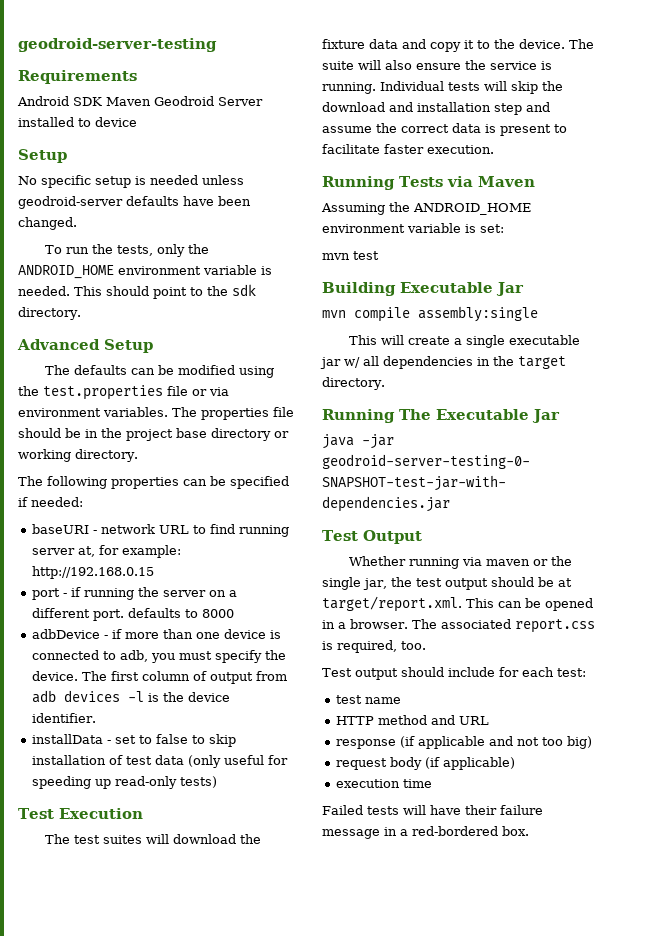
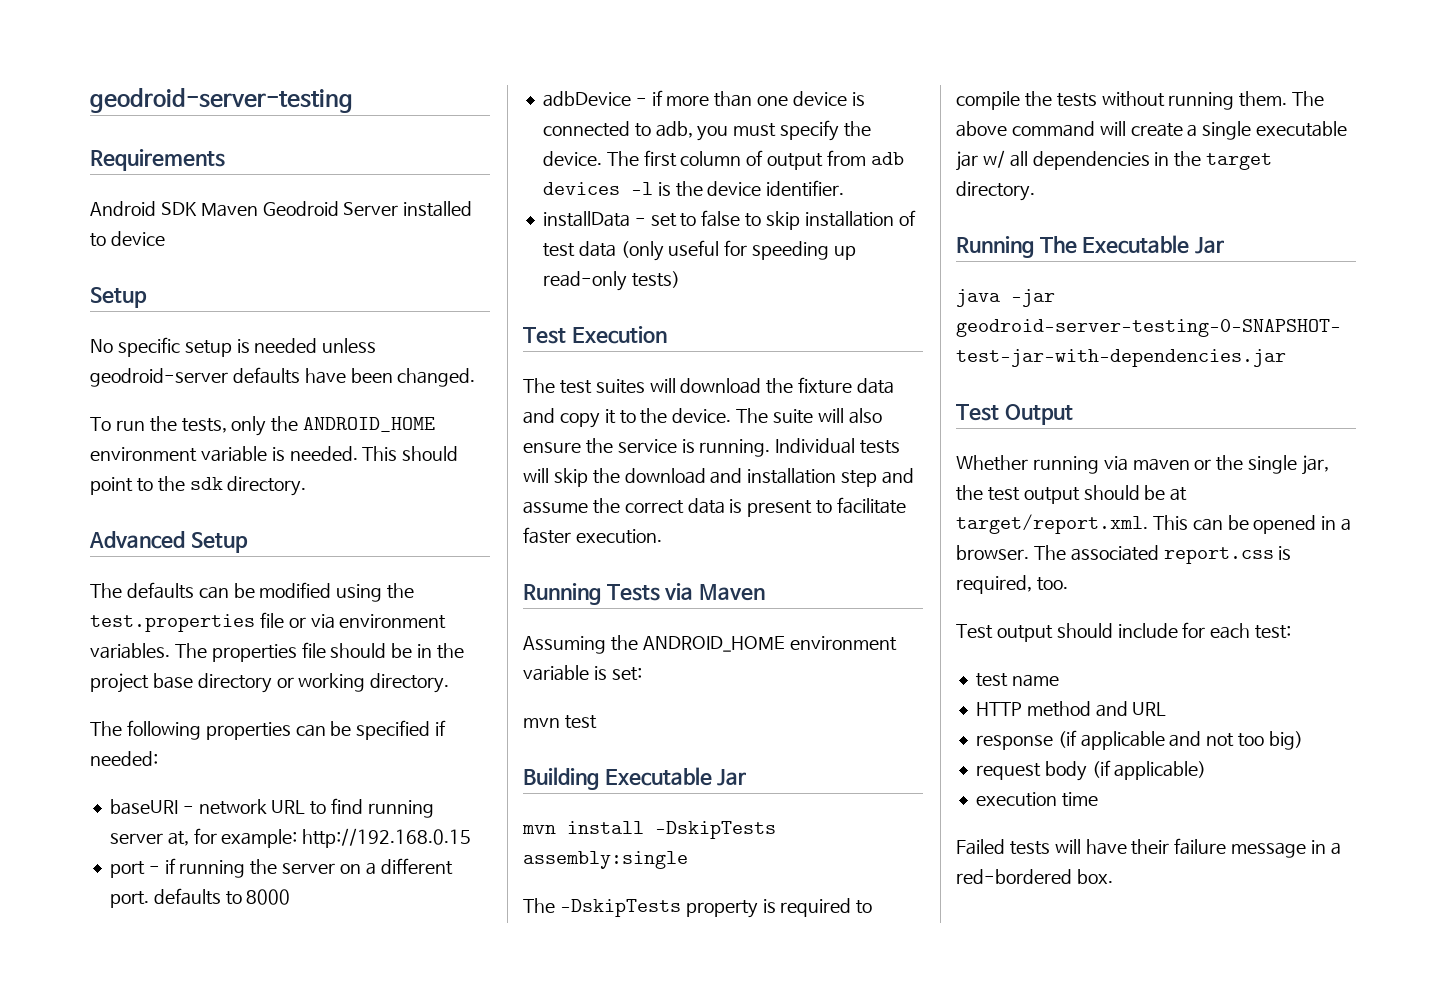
[354,307,410,322] compile -> [567,821,776,839] install -DskipTests
[348,335,377,345] This -> [523,898,873,918] [956,91,1325,110] [956,121,1095,137] The -DskipTests property is required to compile the tests without running them. The above command

